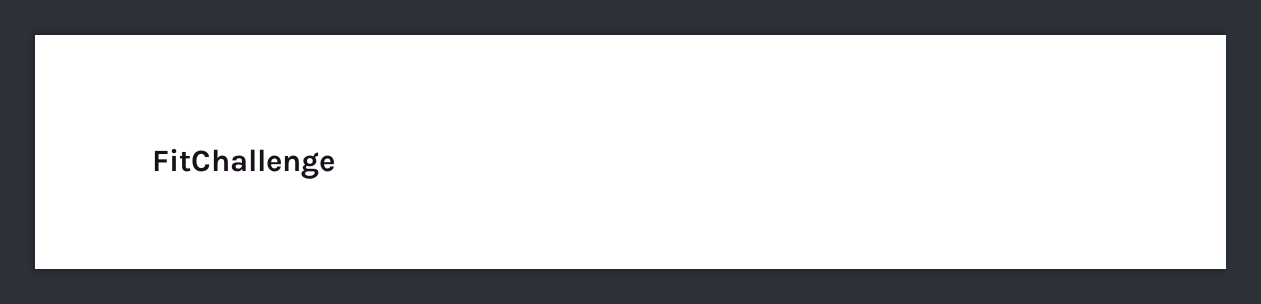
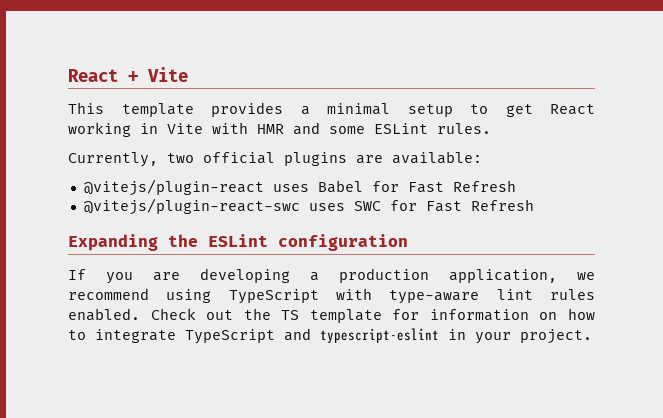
[152,148,335,179] FitChallenge -> [68,67,188,82] [68,102,595,117] [68,122,491,137] [68,151,482,167] [83,179,516,196] [83,198,534,215] [68,234,408,251] [68,268,595,284] [68,288,595,304] [68,308,595,323] [68,328,592,344] React + Vite // This template provides a minimal setup to get React working in Vite with HMR and some ESLint rules. // Currently, two official plugins are available: // @vitejs/plugin-react uses Babel for Fast Refresh // @vitejs/plugin-react-swc uses SWC for Fast Refresh // Expanding the ESLint configuration // If you are developing a production application, we recommend using TypeScript with type-aware lint rules enabled. Check out the TS template for information on how to integrate TypeScript and typescript-eslint in your project.

